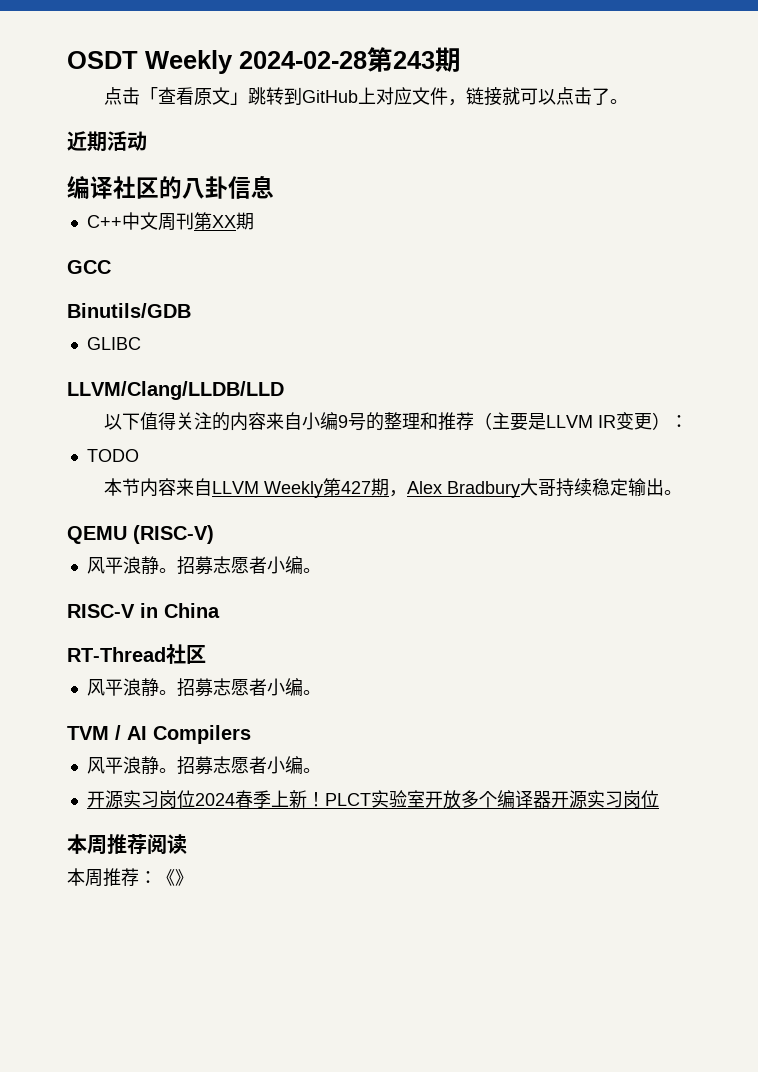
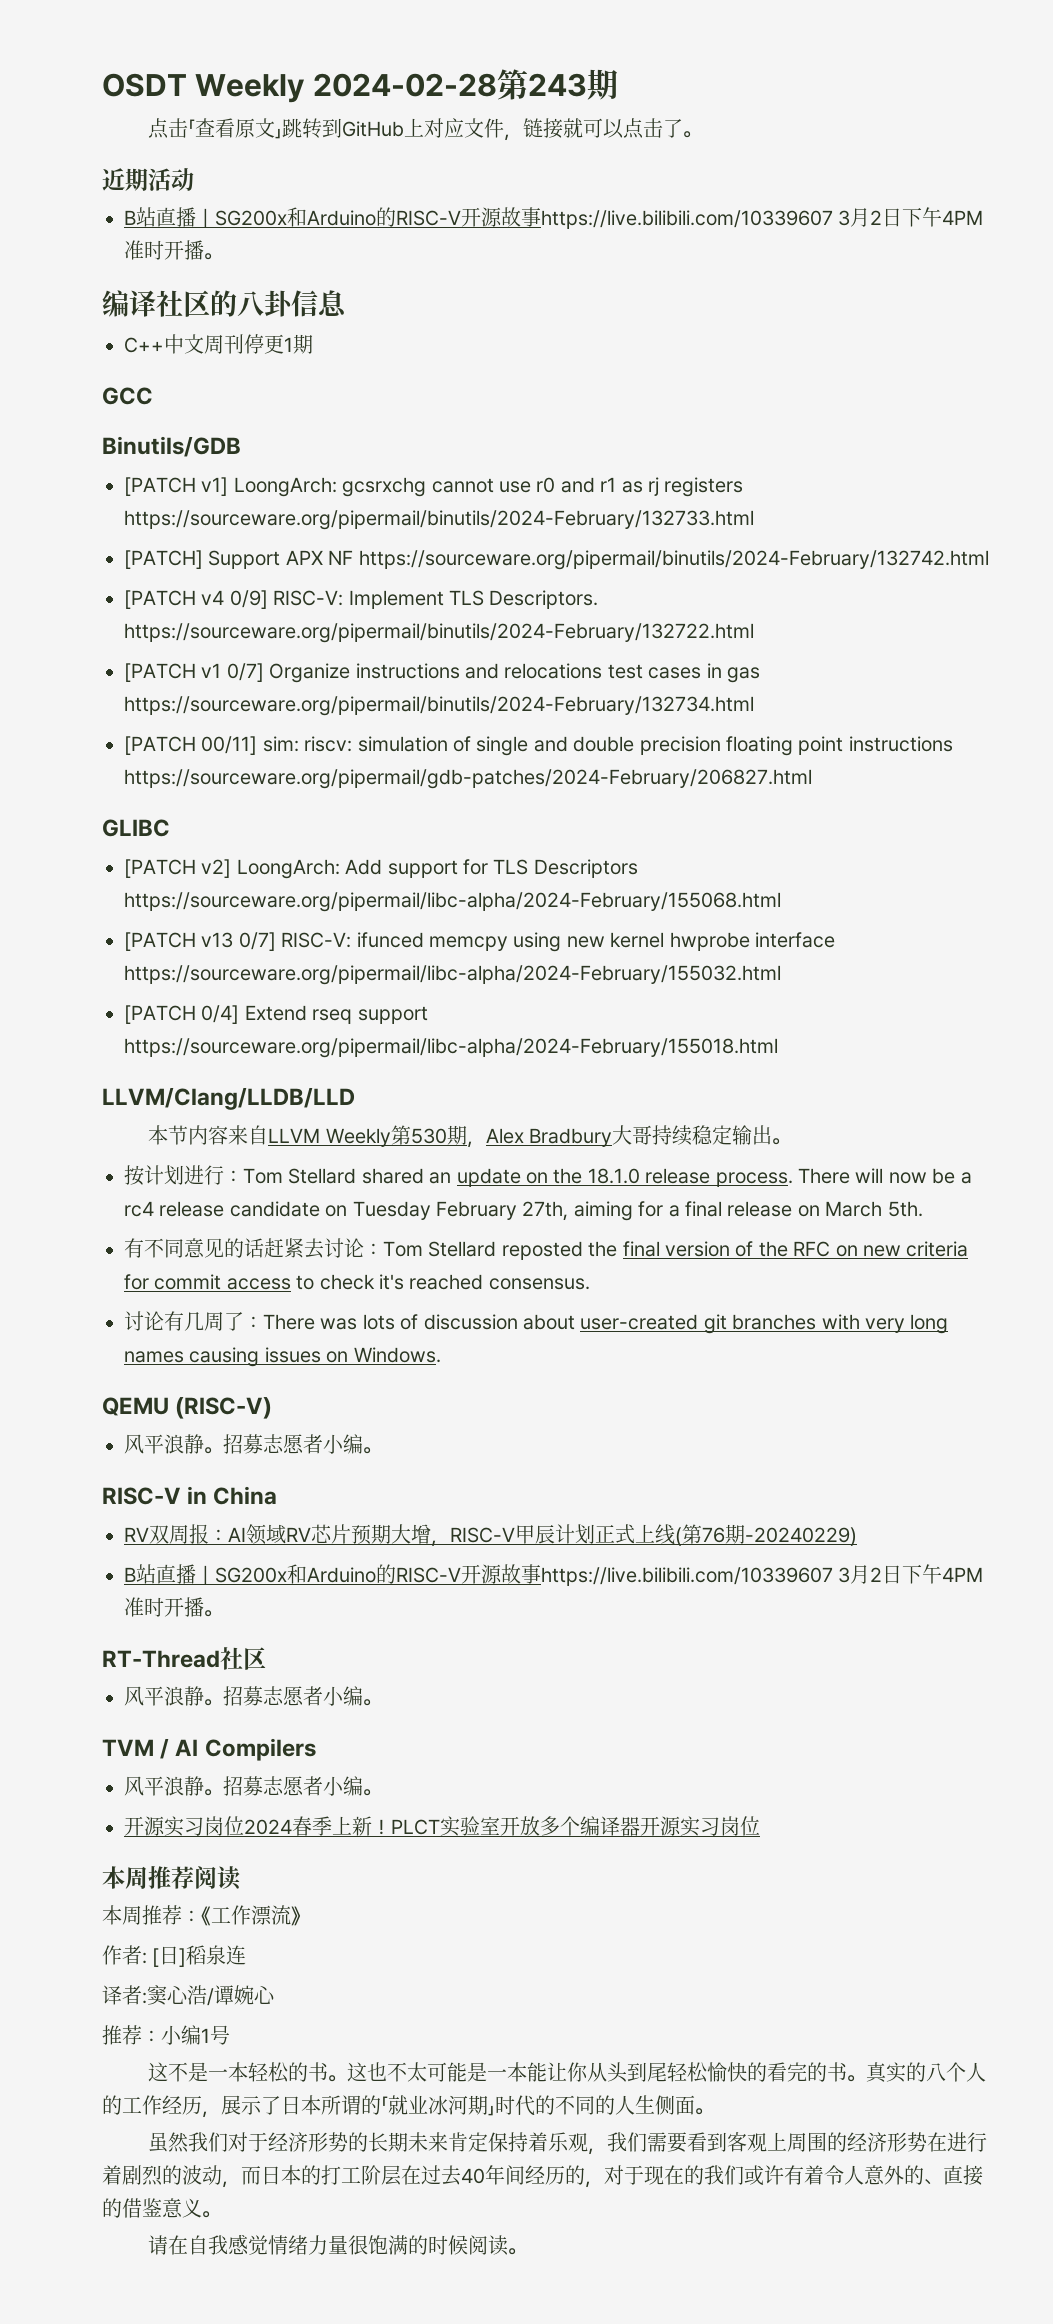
(147, 141) none -> [124,207,984,229] [124,240,223,260] // B站直播｜SG200x和Arduino的RISC-V开源故事https://live.bilibili.com/10339607 3月2日下午4PM准时开播。
[193,212,236,230] 第XX -> [244,334,293,354] 停更1
[86,337,141,350] [67,381,284,400] [103,412,688,431] [86,449,139,462] GLIBC // LLVM/Clang/LLDB/LLD // 以下值得关注的内容来自小编9号的整理和推荐（主要是LLVM IR变更）： // TODO -> [124,477,744,497] [124,510,754,530] [124,550,989,570] [124,590,599,609] [124,623,754,643] [124,663,760,683] [124,696,754,716] [124,736,953,756] [124,769,812,789] [102,819,170,837] [124,859,638,879] [124,892,781,912] [124,932,835,952] [124,965,781,985] [124,1005,428,1024] [124,1038,778,1058] [102,1087,355,1110] [PATCH v1] LoongArch: gcsrxchg cannot use r0 and r1 as rj registers https://sourceware.org/pipermail/binutils/2024-February/132733.html // [PATCH] Support APX NF https://sourceware.org/pipermail/binutils/2024-February/132742.html // [PATCH v4 0/9] RISC-V: Implement TLS Descriptors. https://sourceware.org/pipermail/binutils/2024-February/132722.html // [PATCH v1 0/7] Organize instructions and relocations test cases in gas https://sourceware.org/pipermail/binutils/2024-February/132734.html // [PATCH 00/11] sim: riscv: simulation of single and double precision floating point instructions https://sourceware.org/pipermail/gdb-patches/2024-February/206827.html // GLIBC // [PATCH v2] LoongArch: Add support for TLS Descriptors https://sourceware.org/pipermail/libc-alpha/2024-February/155068.html // [PATCH v13 0/7] RISC-V: ifunced memcpy using new kernel hwprobe interface https://sourceware.org/pipermail/libc-alpha/2024-February/155032.html // [PATCH 0/4] Extend rseq support https://sourceware.org/pipermail/libc-alpha/2024-February/155018.html // LLVM/Clang/LLDB/LLD
[340,481,371,494] 427 -> [410,1128,447,1144] 530
(682, 492) none -> [124,1165,972,1187] [124,1201,923,1221] [124,1238,969,1260] [124,1274,590,1290] [124,1311,949,1334] [124,1347,441,1367] // 按计划进行：Tom Stellard shared an update on the 18.1.0 release process. There will now be a rc4 release candidate on Tuesday February 27th, aiming for a final release on March 5th. // 有不同意见的话赶紧去讨论：Tom Stellard reposted the final version of the RFC on new criteria for commit access to check it's reached consensus. // 讨论有几周了：There was lots of discussion about user-created git branches with very long names causing issues on Windows.
(220, 610) none -> [124,1524,857,1547] [124,1564,984,1586] [124,1597,223,1617] // RV双周报：AI领域RV芯片预期大增，RISC-V甲辰计划正式上线(第76期-20240229) // B站直播｜SG200x和Arduino的RISC-V开源故事https://live.bilibili.com/10339607 3月2日下午4PM准时开播。
(175, 877) none -> [211,1905,291,1925] 工作漂流
(193, 877) none -> [102,1945,247,1967] [102,1985,276,2006] [102,2025,230,2045] [148,2062,987,2083] [102,2095,714,2118] [148,2132,988,2155] [102,2165,983,2188] [102,2198,221,2218] [148,2234,528,2256] // 作者: [日]稻泉连 // 译者:窦心浩/谭婉心 // 推荐：小编1号 // 这不是一本轻松的书。这也不太可能是一本能让你从头到尾轻松愉快的看完的书。真实的八个人的工作经历，展示了日本所谓的「就业冰河期」时代的不同的人生侧面。 // 虽然我们对于经济形势的长期未来肯定保持着乐观，我们需要看到客观上周围的经济形势在进行着剧烈的波动，而日本的打工阶层在过去40年间经历的，对于现在的我们或许有着令人意外的、直接的借鉴意义。 // 请在自我感觉情绪力量很饱满的时候阅读。

